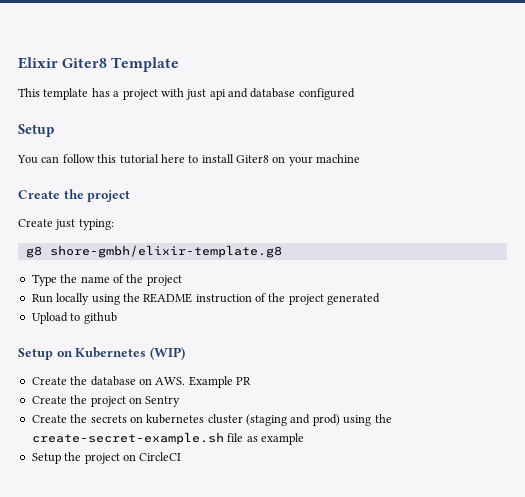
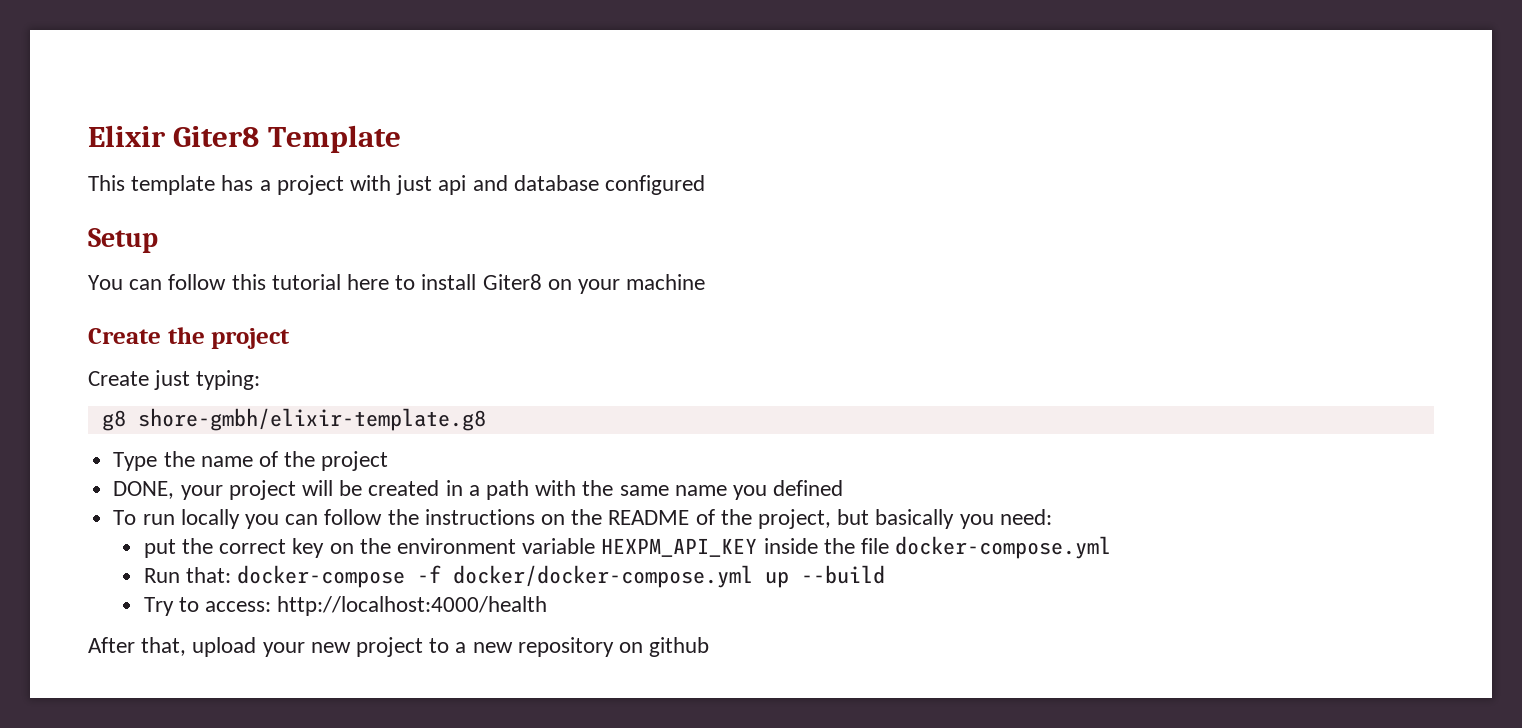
[31,293,120,305] Run locally using -> [113,480,844,500] [113,509,565,529] DONE, your project will be created in a path with the same name you defined // To run locally you can follow the instructions on
[195,293,381,305] [31,312,117,324] [18,347,185,360] [31,376,251,388] [31,395,181,407] [31,414,392,426] [31,432,304,445] [31,452,182,464] instruction of the project generated // Upload to github // Setup on Kubernetes (WIP) // Create the database on AWS. Example PR // Create the project on Sentry // Create the secrets on kubernetes cluster (staging and prod) using the create-secret-example.sh file as example // Setup the project on CircleCI -> [695,509,1052,529] [143,536,1112,559] [143,565,886,588] [143,596,548,616] [88,637,710,657] of the project, but basically you need: // put the correct key on the environment variable HEXPM_API_KEY inside the file docker-compose.yml // Run that: docker-compose -f docker/docker-compose.yml up --build // Try to access: http://localhost:4000/health // After that, upload your new project to a new repository on github

